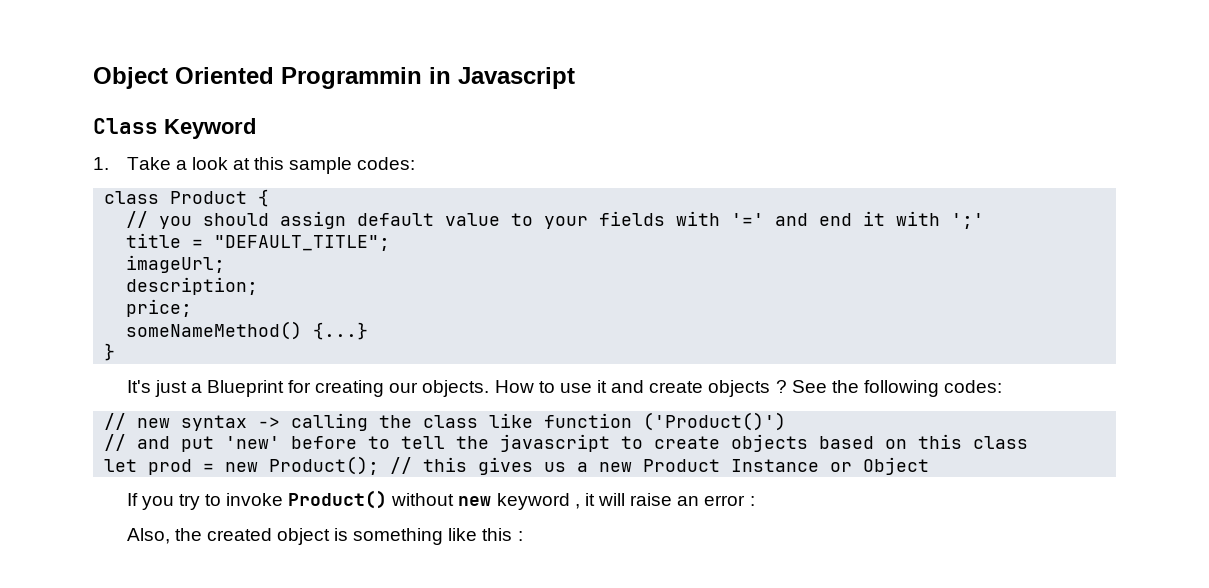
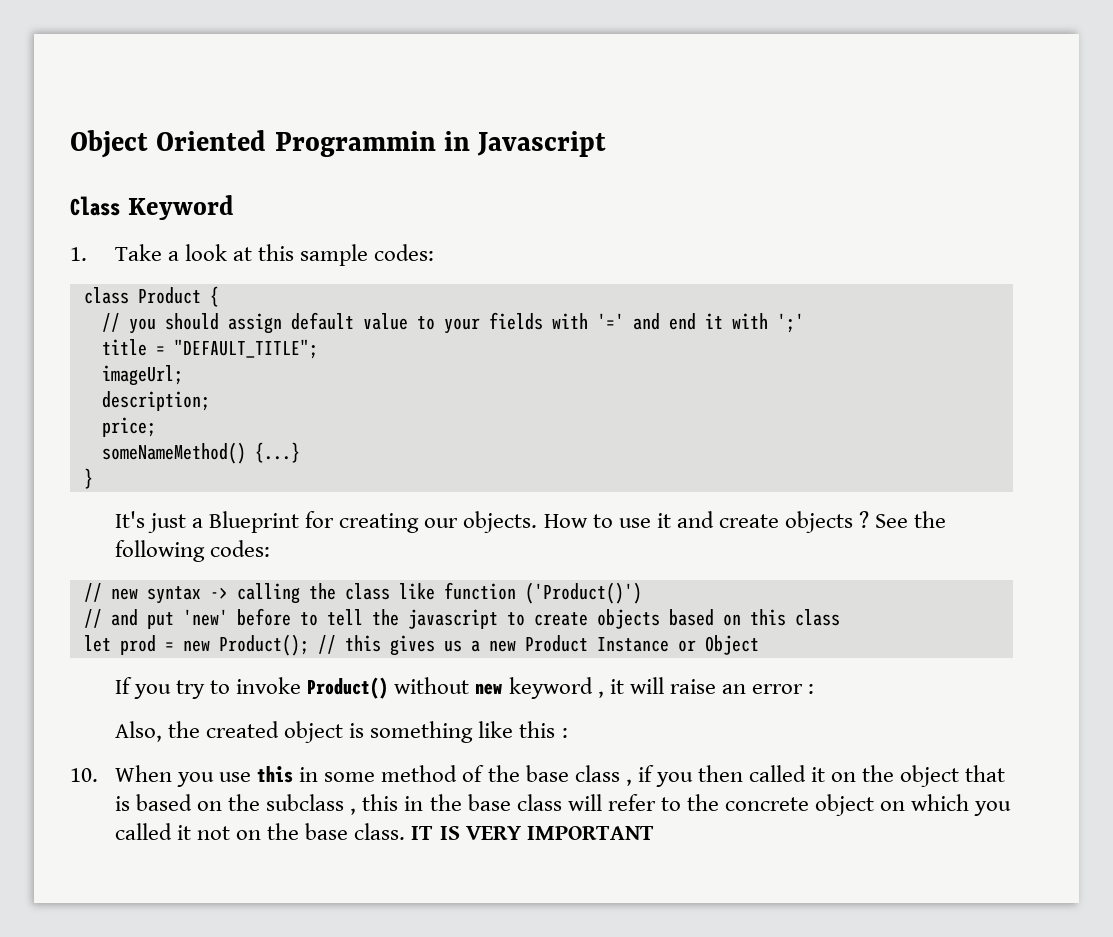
(523, 536) none -> [70,765,1006,787] [114,794,1012,816] [114,823,654,840] // 10. When you use this in some method of the base class , if you then called it on the object that is based on the subclass , this in the base class will refer to the concrete object on which you called it not on the base class. IT IS VERY IMPORTANT

